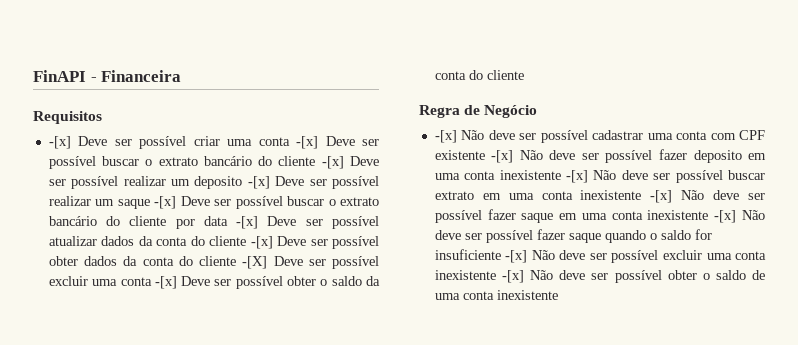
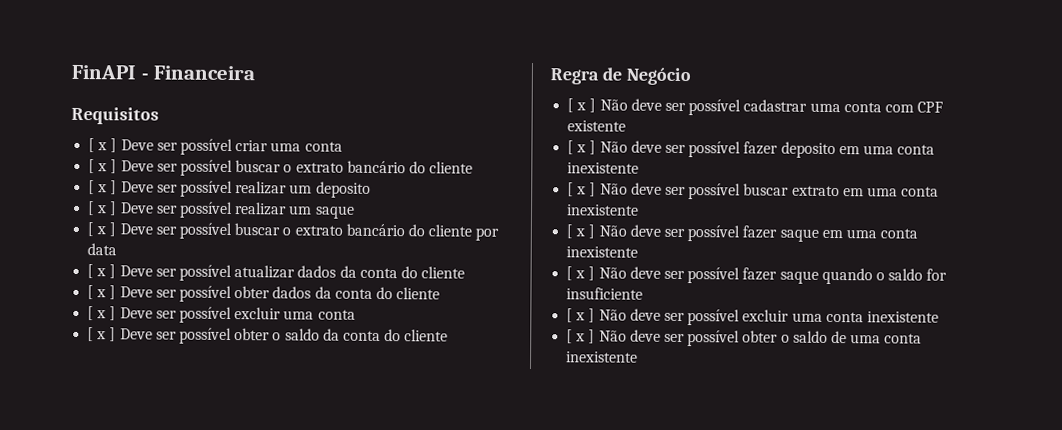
[48,136,71,149] -[x] -> [88,138,118,153] [ x ]
[296,136,379,149] [48,156,344,169] -[x] Deve ser possível buscar o extrato bancário do cliente -[x] -> [88,159,474,177] [88,180,118,195] // [ x ] Deve ser possível buscar o extrato bancário do cliente // [ x ]
[247,176,270,189] -[x] -> [87,201,118,216] // [ x ]
[154,196,177,209] -[x] -> [87,222,117,237] // [ x ]
[236,216,259,229] -[x] -> [87,264,117,279] // [ x ]
[250,236,273,249] -[x] -> [87,285,117,300] // [ x ]
[242,256,268,269] -[X] -> [87,306,117,321] // [ x ]
[154,276,177,289] -[x] -> [87,327,117,342] // [ x ]
[434,130,457,143] -[x] -> [567,98,597,113] [ x ]
[491,150,514,163] -[x] -> [567,140,597,155] // [ x ]
[566,170,589,183] -[x] -> [567,182,597,197] // [ x ]
[650,190,673,203] -[x] -> [566,224,596,239] // [ x ]
[714,210,737,223] -[x] -> [566,266,596,281] // [ x ]
[505,250,528,263] -[x] -> [566,308,596,323] // [ x ]
[502,270,525,283] -[x] -> [566,329,596,344] // [ x ]

